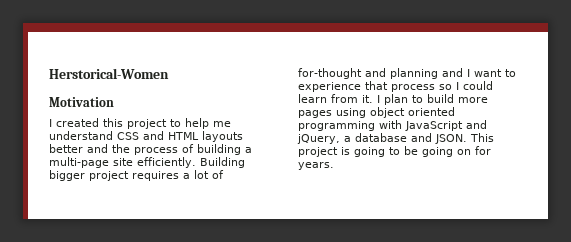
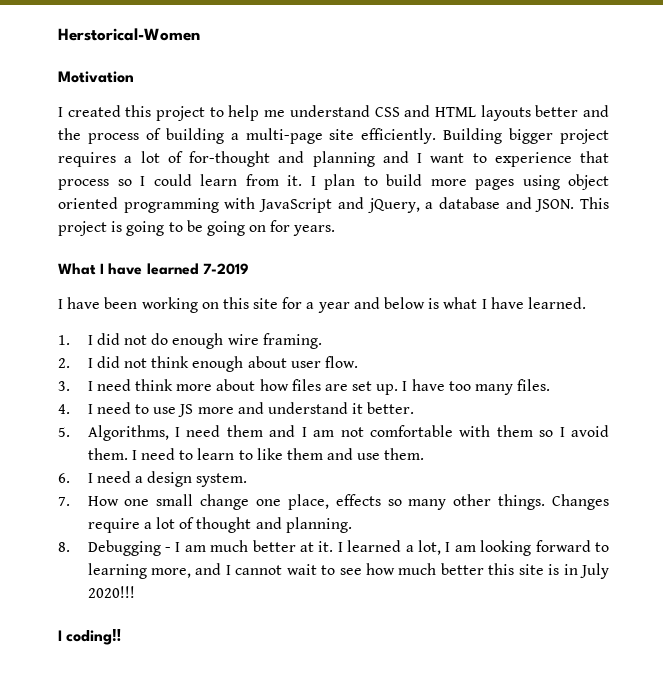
(334, 166) none -> [58,263,249,275] [58,297,586,313] [58,333,322,349] [58,356,358,372] [58,379,551,395] [58,402,415,417] [58,425,609,441] [87,448,425,460] [58,471,248,487] [58,494,609,510] [87,517,352,533] [58,540,609,556] [87,563,609,579] [87,586,135,598] [58,629,122,645] // What I have learned 7-2019 // I have been working on this site for a year and below is what I have learned. // 1. I did not do enough wire framing. // 2. I did not think enough about user flow. // 3. I need think more about how files are set up. I have too many files. // 4. I need to use JS more and understand it better. // 5. Algorithms, I need them and I am not comfortable with them so I avoid them. I need to learn to like them and use them. // 6. I need a design system. // 7. How one small change one place, effects so many other things. Changes require a lot of thought and planning. // 8. Debugging - I am much better at it. I learned a lot, I am looking forward to learning more, and I cannot wait to see how much better this site is in July 2020!!! // I coding‼

